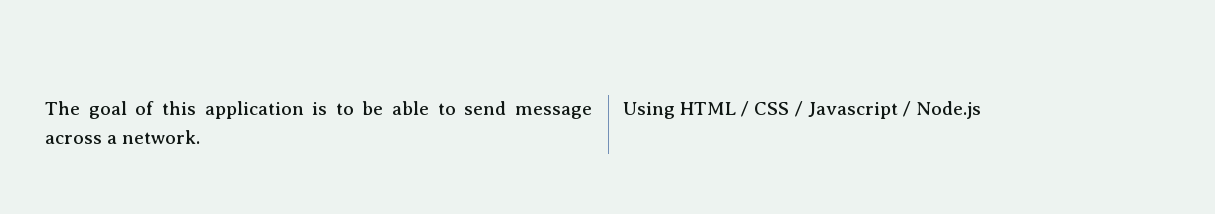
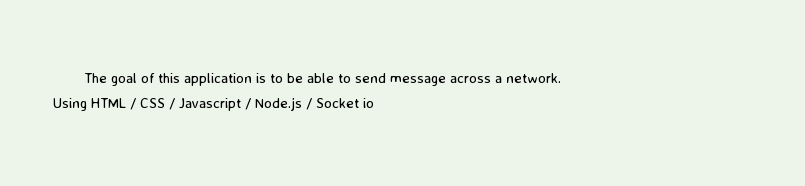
(981, 110) none -> [306,98,374,110] / Socket io

